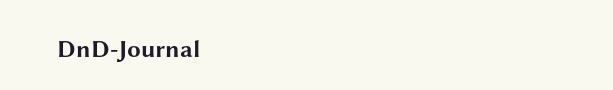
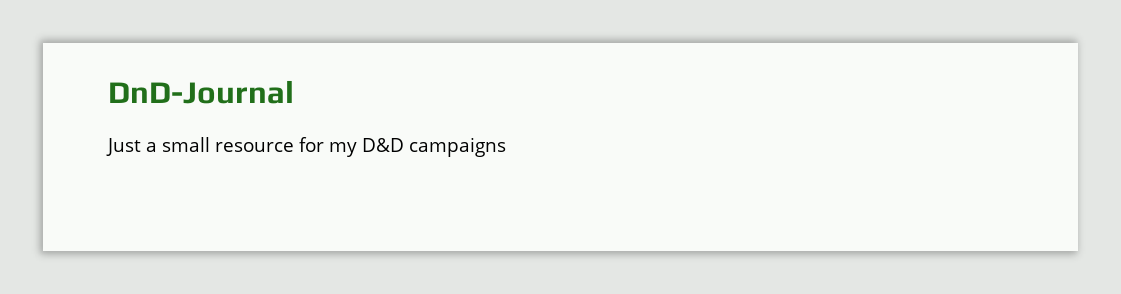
(200, 51) none -> [106,137,506,157] // Just a small resource for my D&D campaigns

